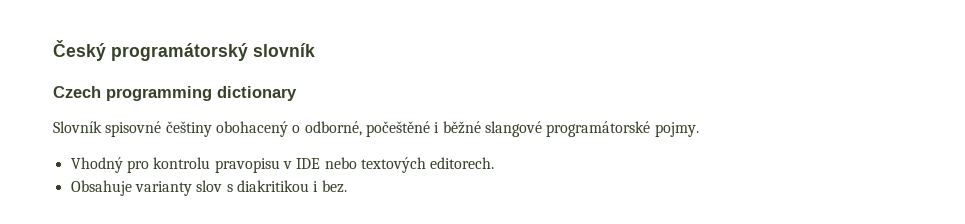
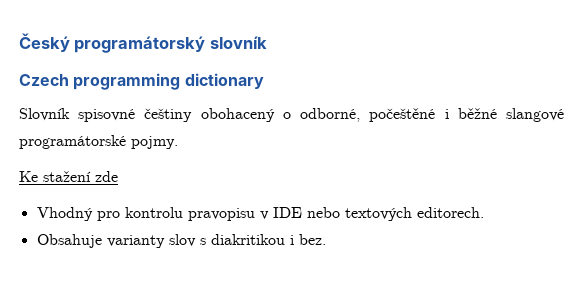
(699, 129) none -> [19,171,118,182] // Ke stažení zde

